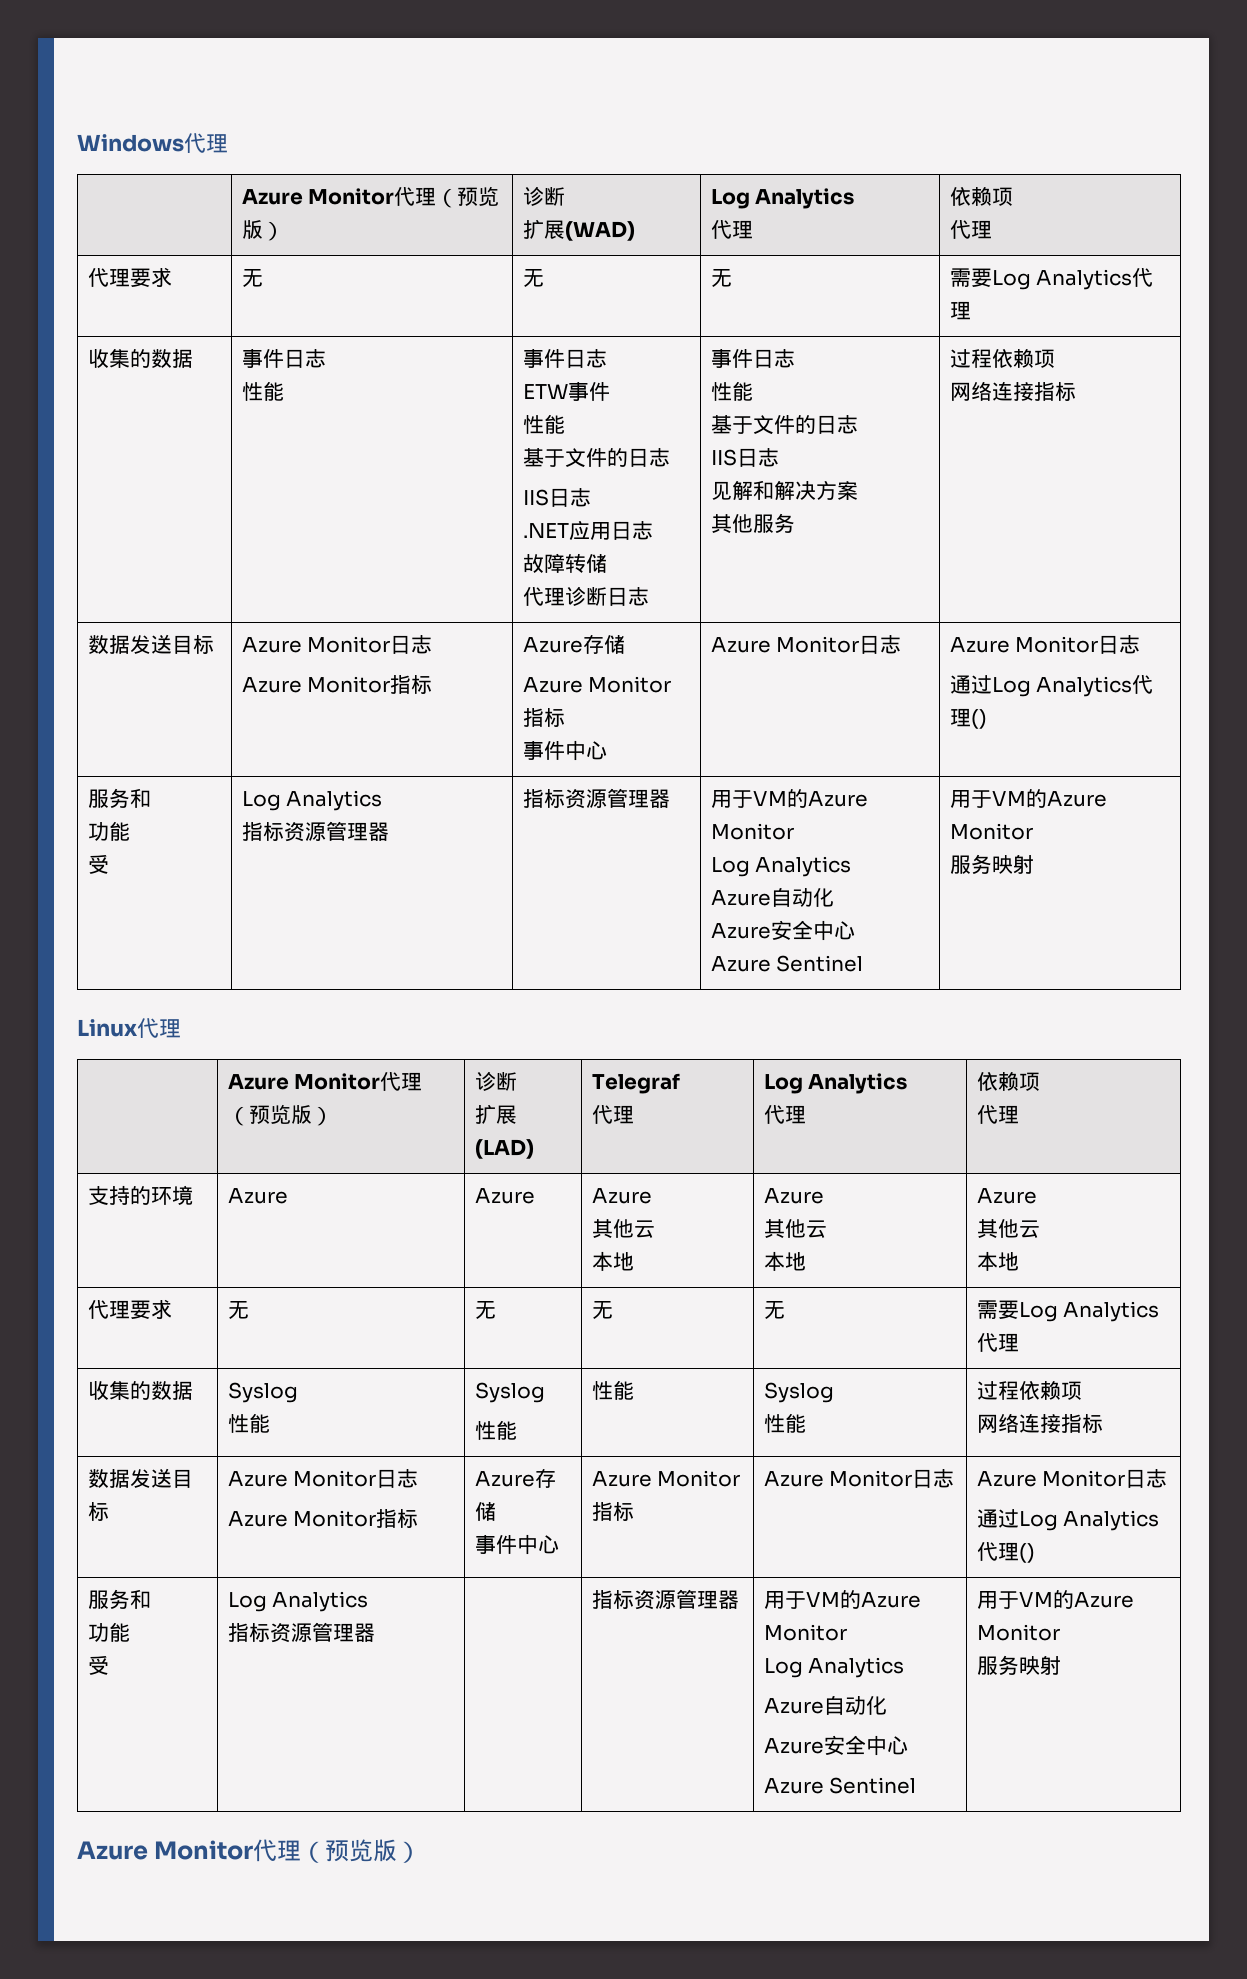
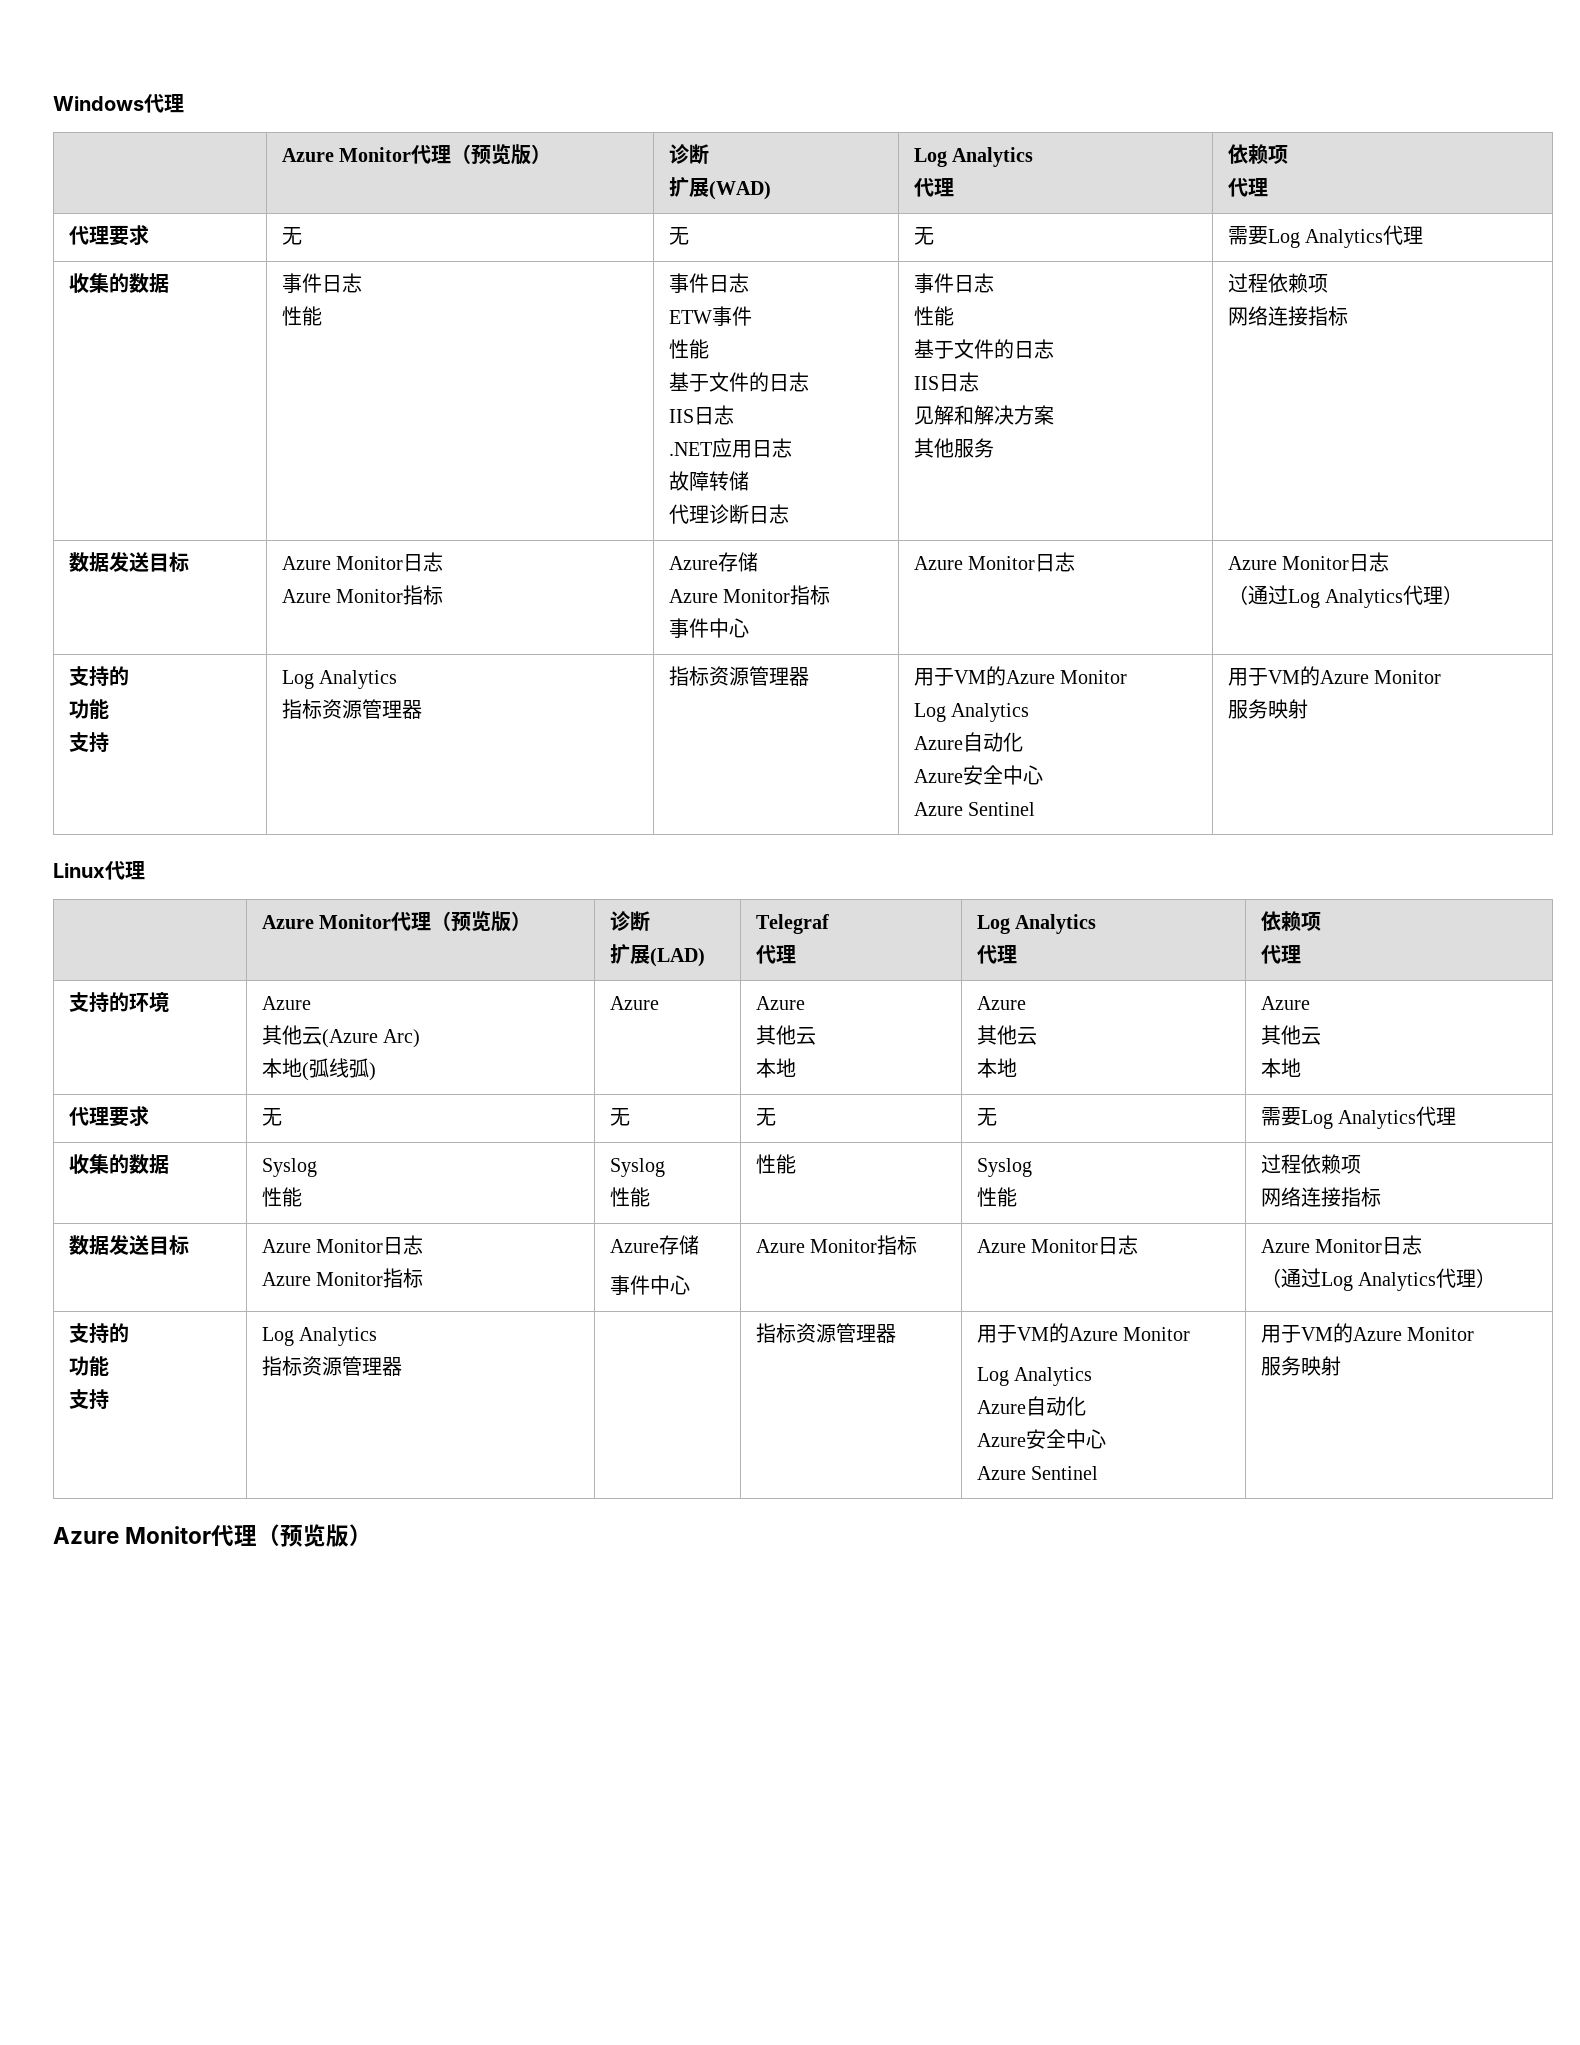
[949,675,1154,697] [949,708,987,729] [87,788,151,808] [87,821,130,841] [87,855,109,874] 通过Log Analytics代理() // 服务和 // 功能 // 受 -> [1227,585,1464,608] [68,666,129,687] [68,699,109,719] [68,732,109,753] （通过Log Analytics代理） // 支持的 // 功能 // 支持
(288, 1196) none -> [261,1025,421,1048] [261,1058,376,1081] // 其他云(Azure Arc) // 本地(弧线弧)
[976,1509,1160,1531] [976,1542,1035,1563] [87,1589,151,1609] [87,1622,130,1642] [87,1656,109,1675] 通过Log Analytics代理() // 服务和 // 功能 // 受 -> [1260,1268,1497,1291] [68,1323,129,1344] [68,1356,109,1376] [68,1389,109,1410] （通过Log Analytics代理） // 支持的 // 功能 // 支持

